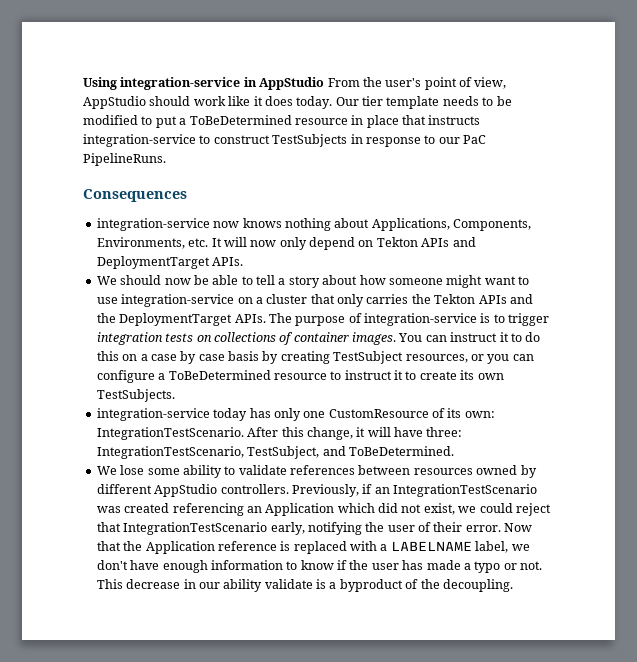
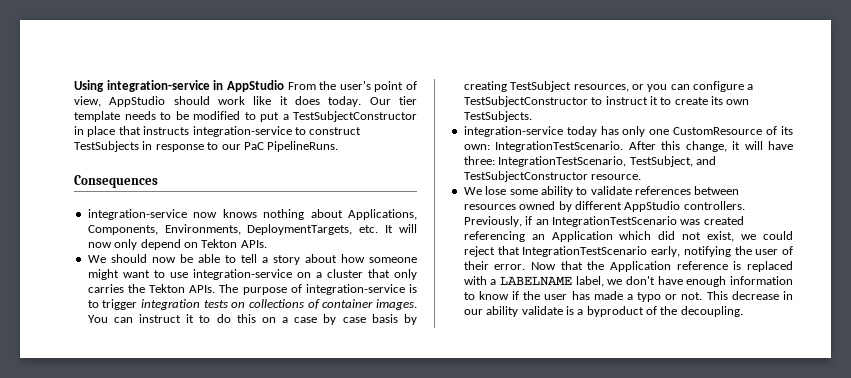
[189,115,348,125] ToBeDetermined resource -> [293,111,417,122] TestSubjectConstructor
(185, 243) none -> [247,224,353,235] DeploymentTargets,
[421,237,476,247] [96,256,210,269] APIs and DeploymentTarget -> (238, 243) none
[478,294,533,304] [96,313,233,326] APIs and the DeploymentTarget -> (186, 288) none
[168,370,327,380] ToBeDetermined resource -> [463,96,588,107] TestSubjectConstructor
[348,446,454,456] ToBeDetermined. -> [463,171,642,182] TestSubjectConstructor resource.

